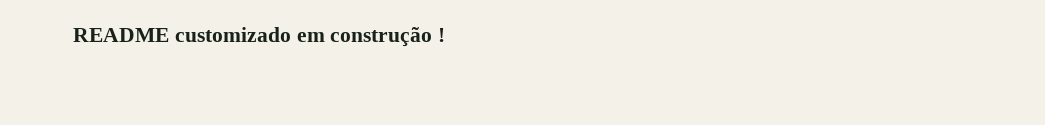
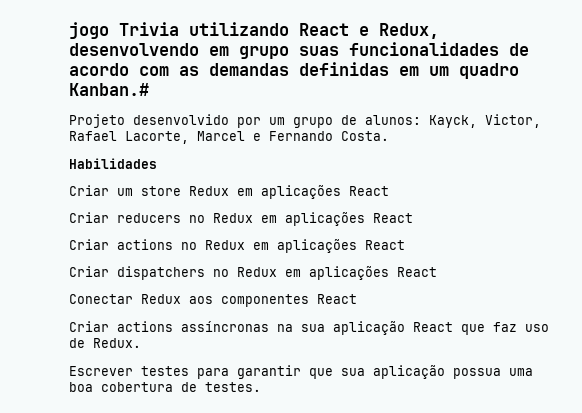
[73,27,446,47] README customizado em construção ! -> [69,22,439,39] [69,42,529,59] [69,62,519,79] [69,83,149,96] [69,114,541,128] [69,131,389,144] [69,158,157,169] [69,185,389,199] [69,212,413,226] [69,239,405,253] [69,266,437,280] [69,294,357,307] [69,321,549,335] [69,338,141,348] [69,365,533,379] [69,382,261,392] jogo Trivia utilizando React e Redux, desenvolvendo em grupo suas funcionalidades de acordo com as demandas definidas em um quadro Kanban.# // Projeto desenvolvido por um grupo de alunos: Kayck, Victor, Rafael Lacorte, Marcel e Fernando Costa. // Habilidades // Criar um store Redux em aplicações React // Criar reducers no Redux em aplicações React // Criar actions no Redux em aplicações React // Criar dispatchers no Redux em aplicações React // Conectar Redux aos componentes React // Criar actions assíncronas na sua aplicação React que faz uso de Redux. // Escrever testes para garantir que sua aplicação possua uma boa cobertura de testes.

